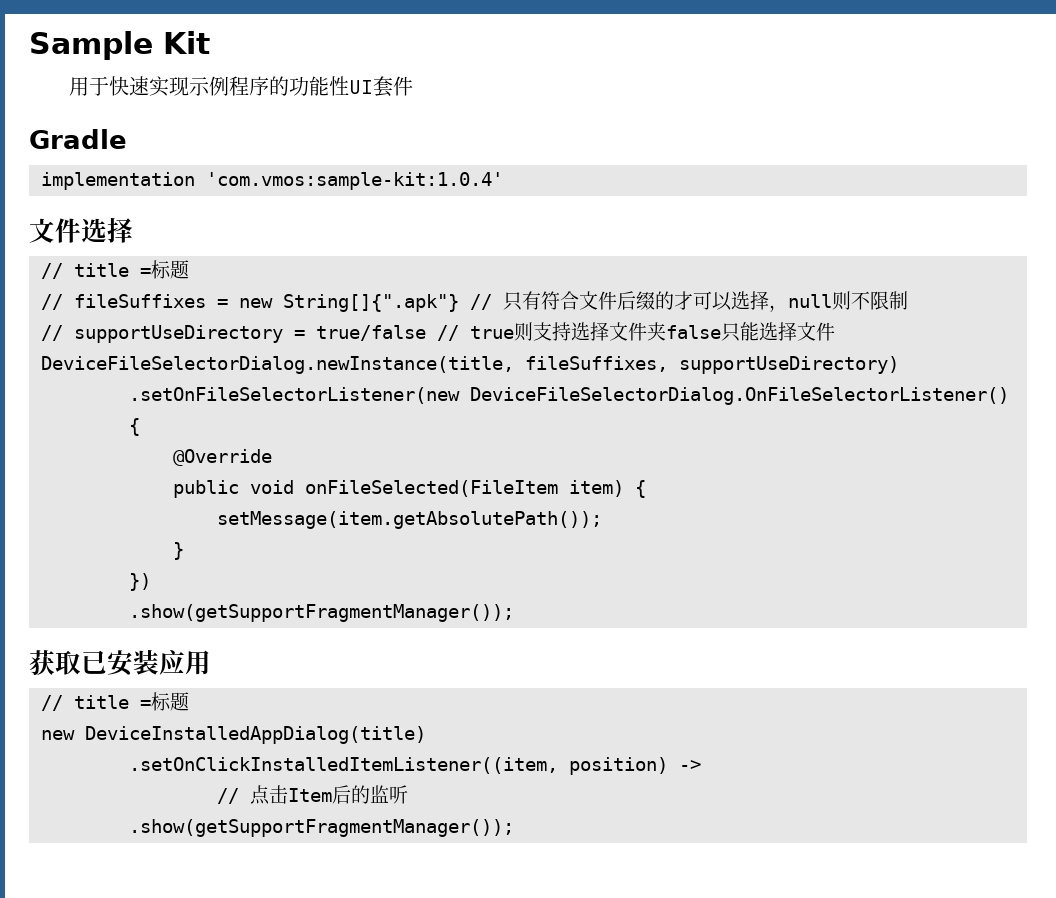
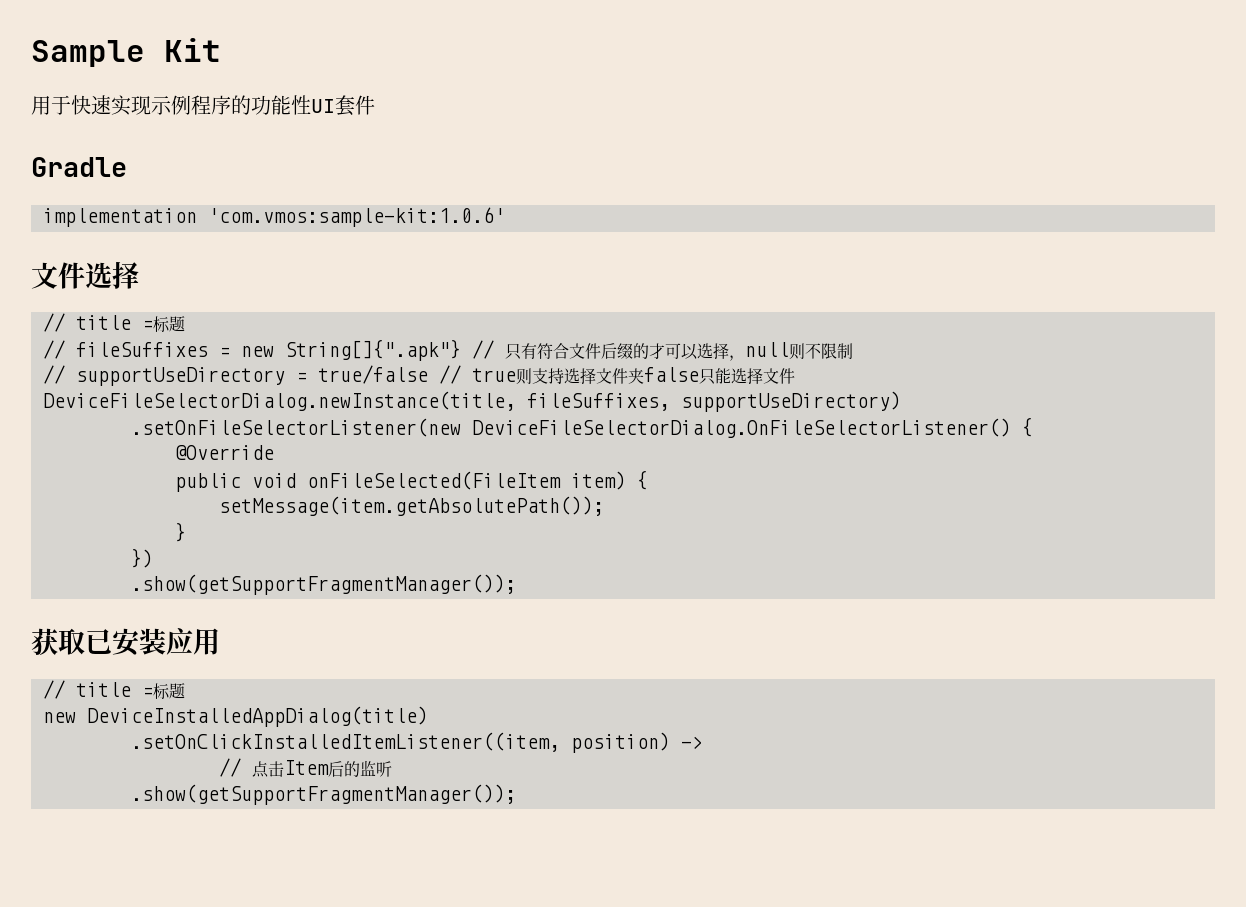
[206,172,503,190] 'com.vmos:sample-kit:1.0.4' -> [208,207,505,227] 'com.vmos:sample-kit:1.0.6'

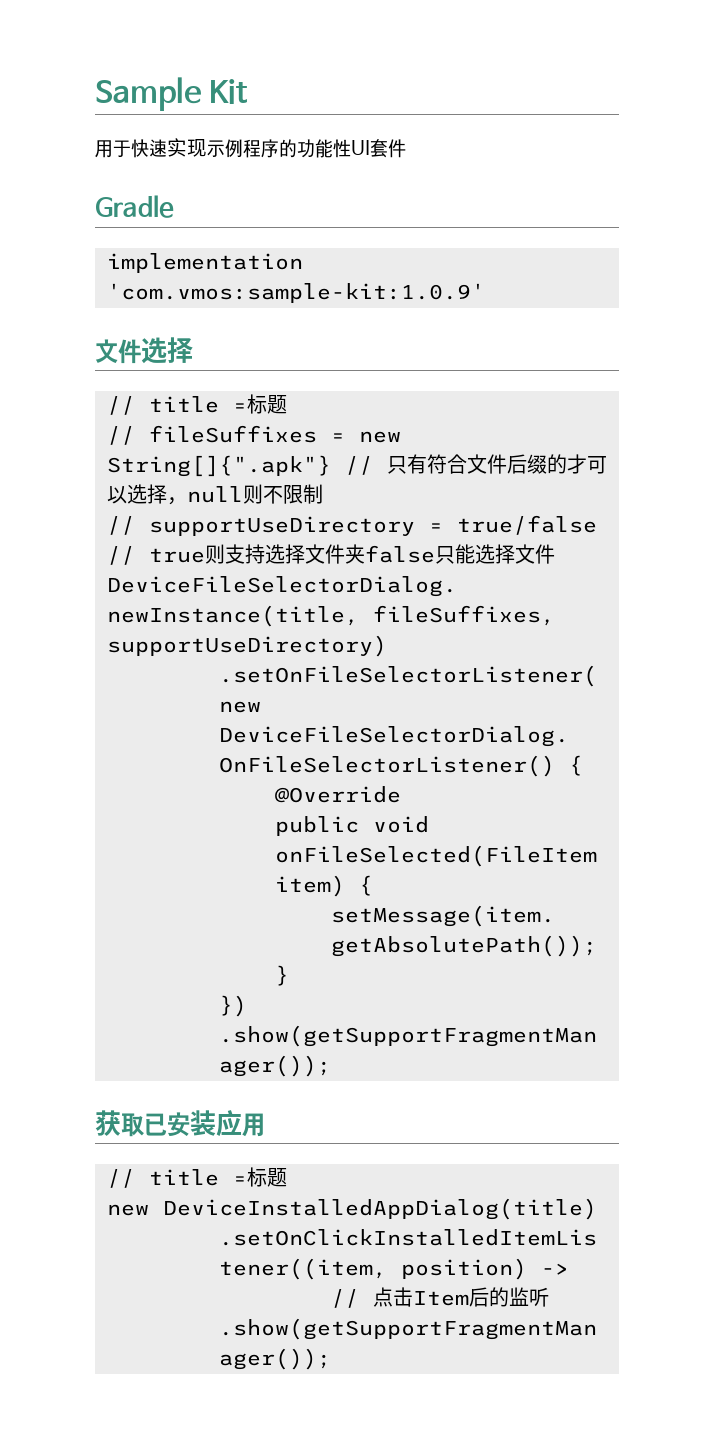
[208,207,505,227] 'com.vmos:sample-kit:1.0.6' -> [106,283,485,303] 'com.vmos:sample-kit:1.0.9'

